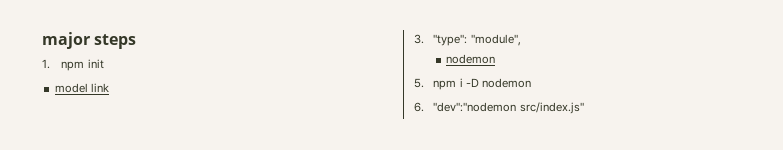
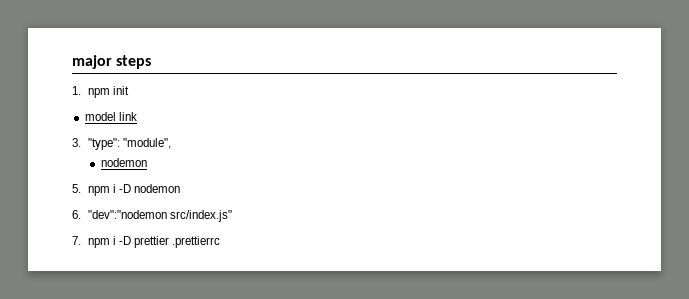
(584, 108) none -> [72,236,221,248] // 7. npm i -D prettier .prettierrc

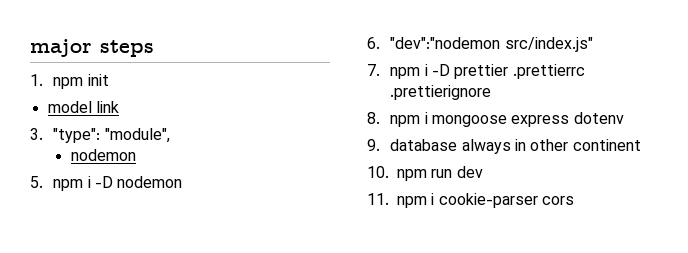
(221, 242) none -> [390,85,492,100] [367,112,624,127] [367,139,641,154] [367,166,483,181] [367,193,574,208] .prettierignore // 8. npm i mongoose express dotenv // 9. database always in other continent // 10. npm run dev // 11. npm i cookie-parser cors

